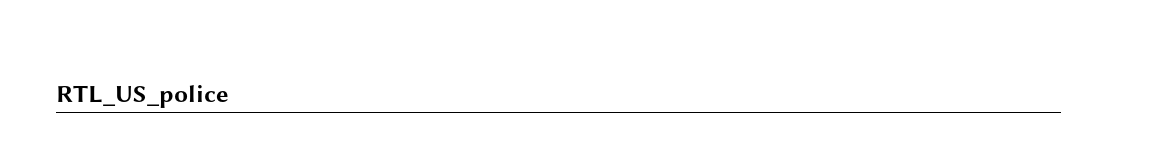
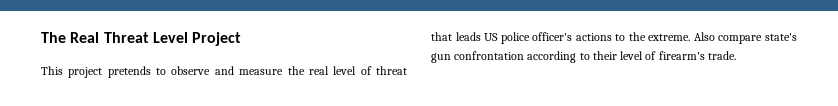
[56,85,229,108] RTL_US_police -> [41,32,242,46] [41,66,408,78] [431,32,797,44] [431,51,736,63] The Real Threat Level Project // This project pretends to observe and measure the real level of threat that leads US police officer's actions to the extreme. Also compare state's gun confrontation according to their level of firearm's trade.

